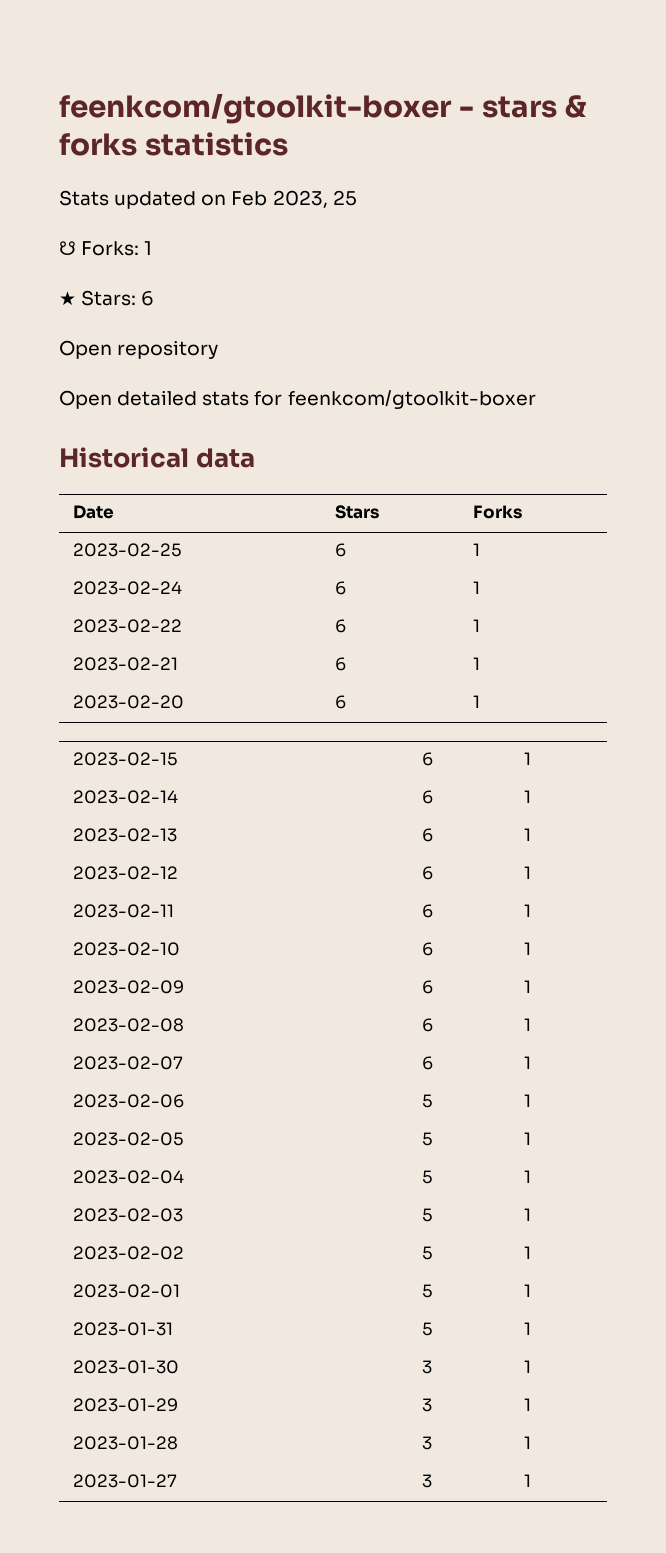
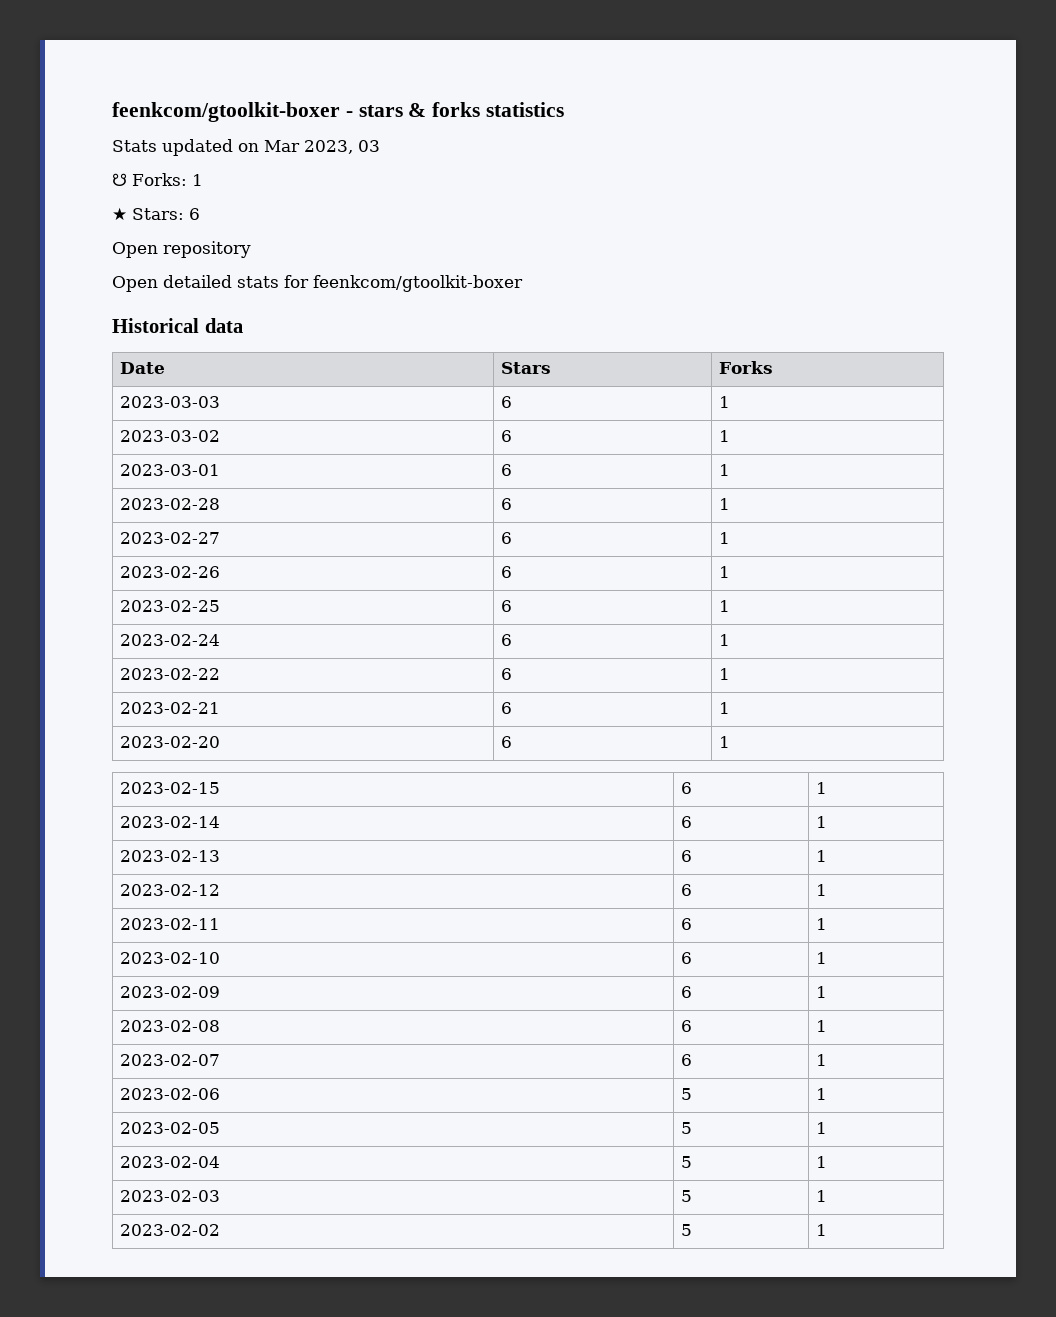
[231,190,357,208] Feb 2023, 25 -> [264,140,380,154] Mar 2023, 03
(523, 512) none -> [120,396,221,408] [501,396,513,408] [719,396,731,408] [120,430,221,442] [501,430,513,442] [719,430,731,442] [120,464,221,476] [501,464,513,476] [719,464,731,476] [120,498,221,510] [501,498,513,510] [719,498,731,510] [120,532,221,544] [501,532,513,544] [719,532,731,544] [120,566,221,578] [501,566,513,578] [719,566,731,578] // 2023-03-03 | 6 | 1 // 2023-03-02 | 6 | 1 // 2023-03-01 | 6 | 1 // 2023-02-28 | 6 | 1 // 2023-02-27 | 6 | 1 // 2023-02-26 | 6 | 1
[73,1284,181,1298] [422,1284,434,1298] [524,1284,532,1297] [73,1322,174,1336] [422,1322,434,1336] [524,1322,532,1335] [73,1360,180,1374] [422,1360,433,1374] [524,1360,532,1373] [73,1398,179,1412] [422,1398,433,1412] [524,1398,532,1411] [73,1436,179,1450] [422,1436,433,1450] [524,1436,532,1449] [73,1474,178,1488] [422,1474,433,1488] [524,1474,532,1487] // 2023-02-01 | 5 | 1 // 2023-01-31 | 5 | 1 // 2023-01-30 | 3 | 1 // 2023-01-29 | 3 | 1 // 2023-01-28 | 3 | 1 // 2023-01-27 | 3 | 1 -> (828, 1230) none

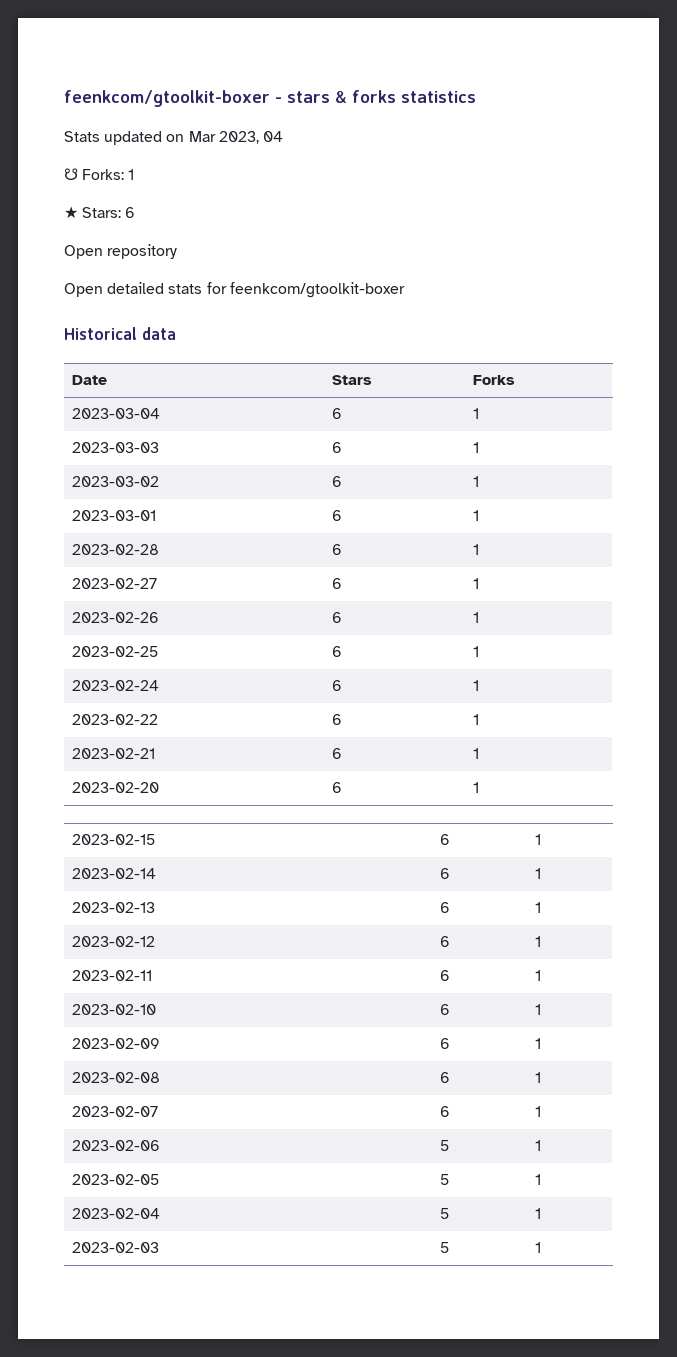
[358,140,380,152] 03 -> [262,131,283,142] 04
(774, 367) none -> [72,408,161,419] [332,408,343,419] [473,408,480,419] // 2023-03-04 | 6 | 1
[120,1224,221,1236] [681,1224,693,1236] [816,1224,828,1236] // 2023-02-02 | 5 | 1 -> (542, 1247) none

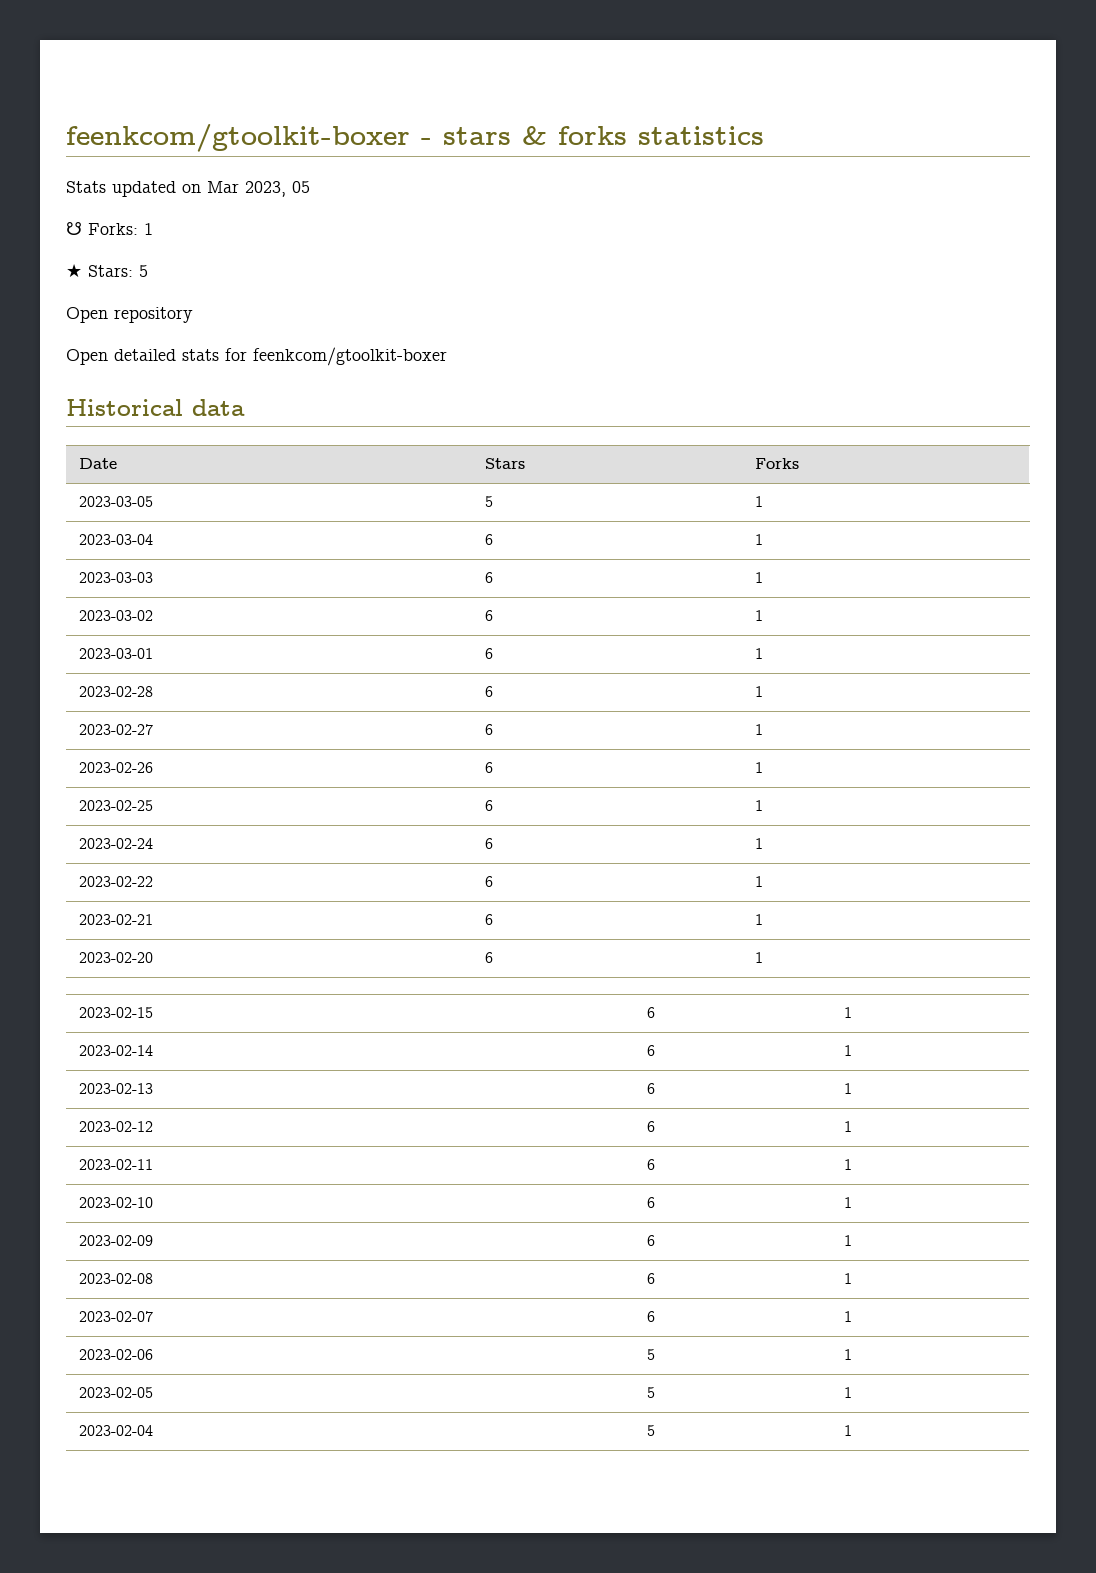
[262,131,283,142] 04 -> [292,181,310,193] 05
[125,207,136,218] 6 -> [139,265,148,277] 5
(516, 380) none -> [79,496,154,507] [485,496,494,507] [755,496,764,507] // 2023-03-05 | 5 | 1
[72,1242,160,1253] [440,1242,450,1253] [535,1242,542,1253] // 2023-02-03 | 5 | 1 -> (853, 1430) none

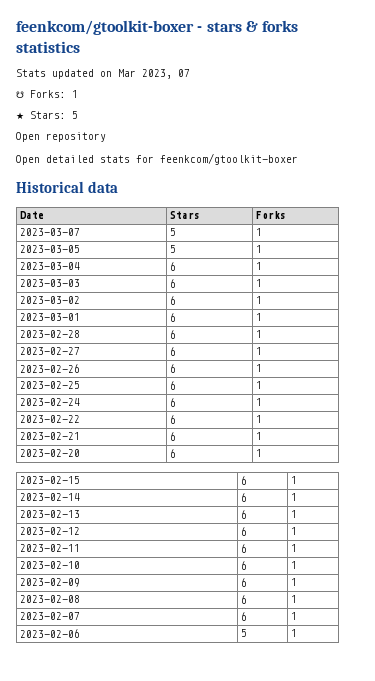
[292,181,310,193] 05 -> [178,69,190,77] 07
(800, 463) none -> [20,228,81,236] [170,228,177,236] [256,228,263,236] // 2023-03-07 | 5 | 1
[79,1387,154,1398] [647,1387,656,1398] [844,1387,853,1398] [79,1425,154,1436] [647,1425,656,1436] [844,1425,853,1436] // 2023-02-05 | 5 | 1 // 2023-02-04 | 5 | 1 -> (298, 633) none

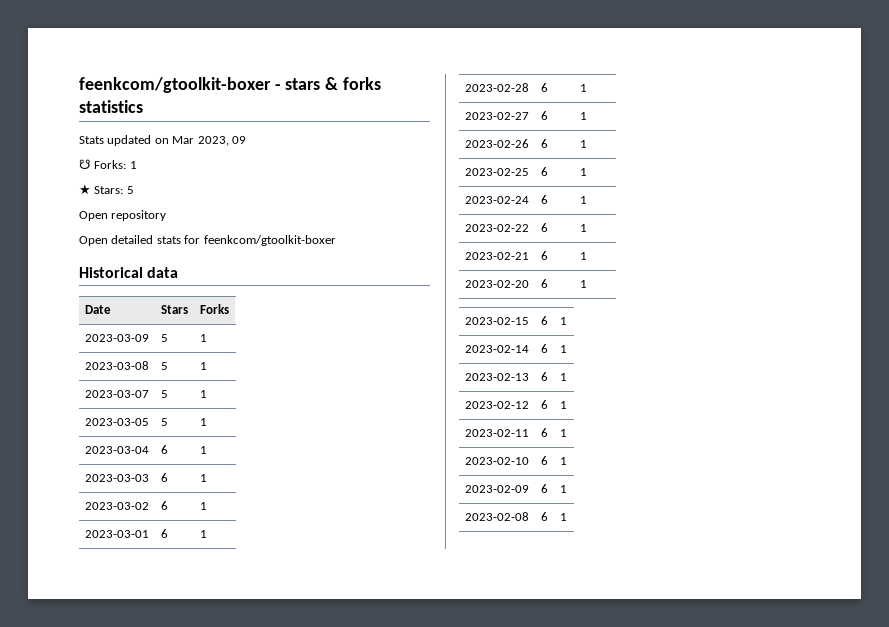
[178,69,190,77] 07 -> [231,136,246,144] 09
(287, 215) none -> [84,334,149,342] [160,334,168,342] [199,334,207,342] [84,361,149,370] [160,362,168,370] [199,362,207,370] // 2023-03-09 | 5 | 1 // 2023-03-08 | 5 | 1
[20,612,81,620] [241,612,248,621] [291,612,298,620] [20,629,81,638] [241,629,248,637] [291,629,298,637] // 2023-02-07 | 6 | 1 // 2023-02-06 | 5 | 1 -> (567, 517) none

